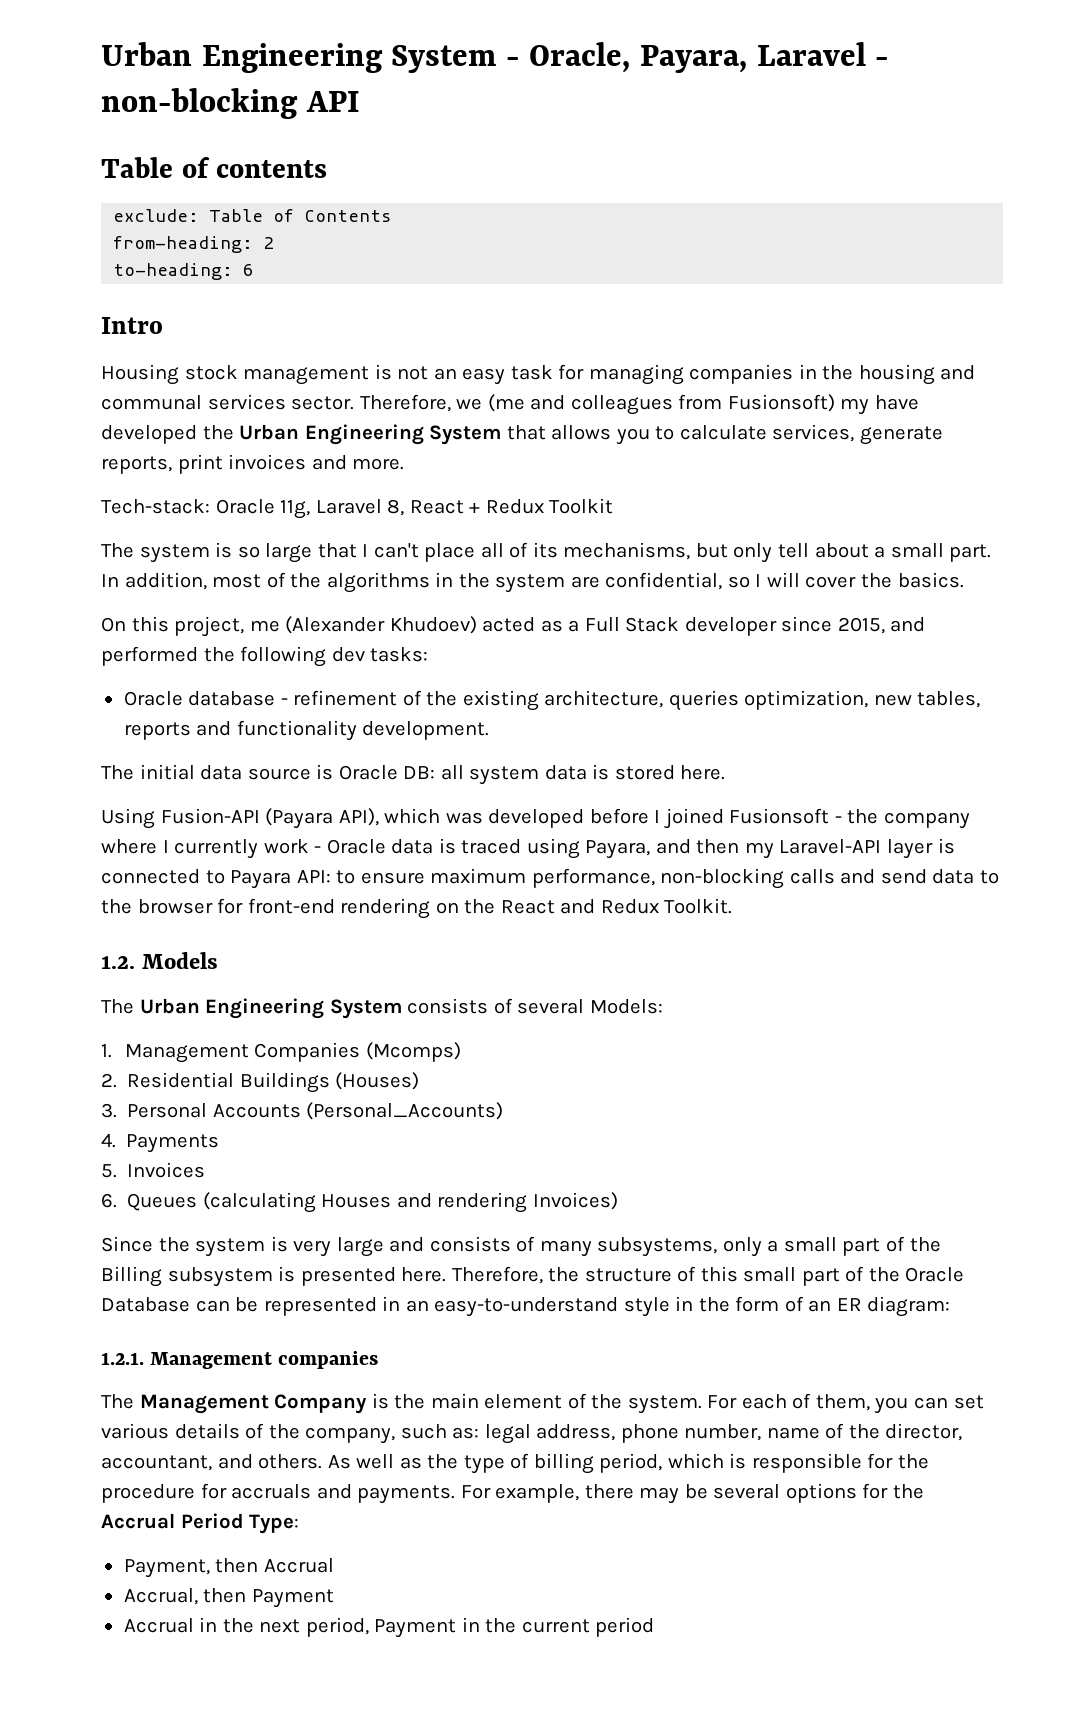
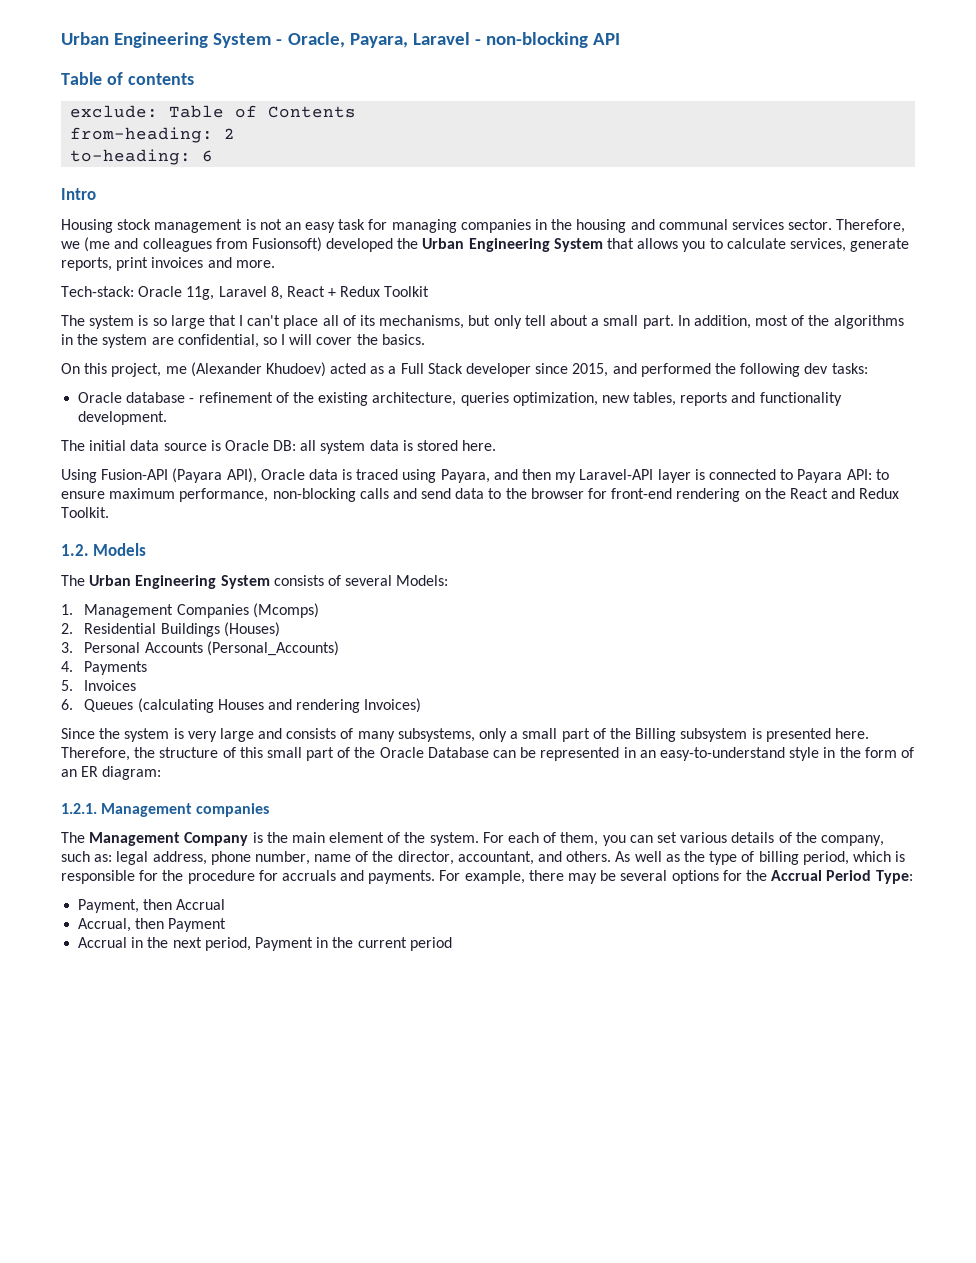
[840,395,919,415] my have -> (322, 244) none
[384,808,970,829] [101,839,322,859] which was developed before I joined Fusionsoft - the company where I currently work - -> (257, 475) none

